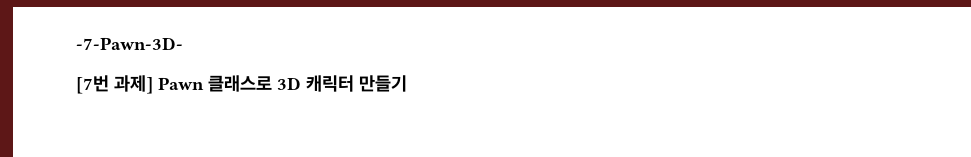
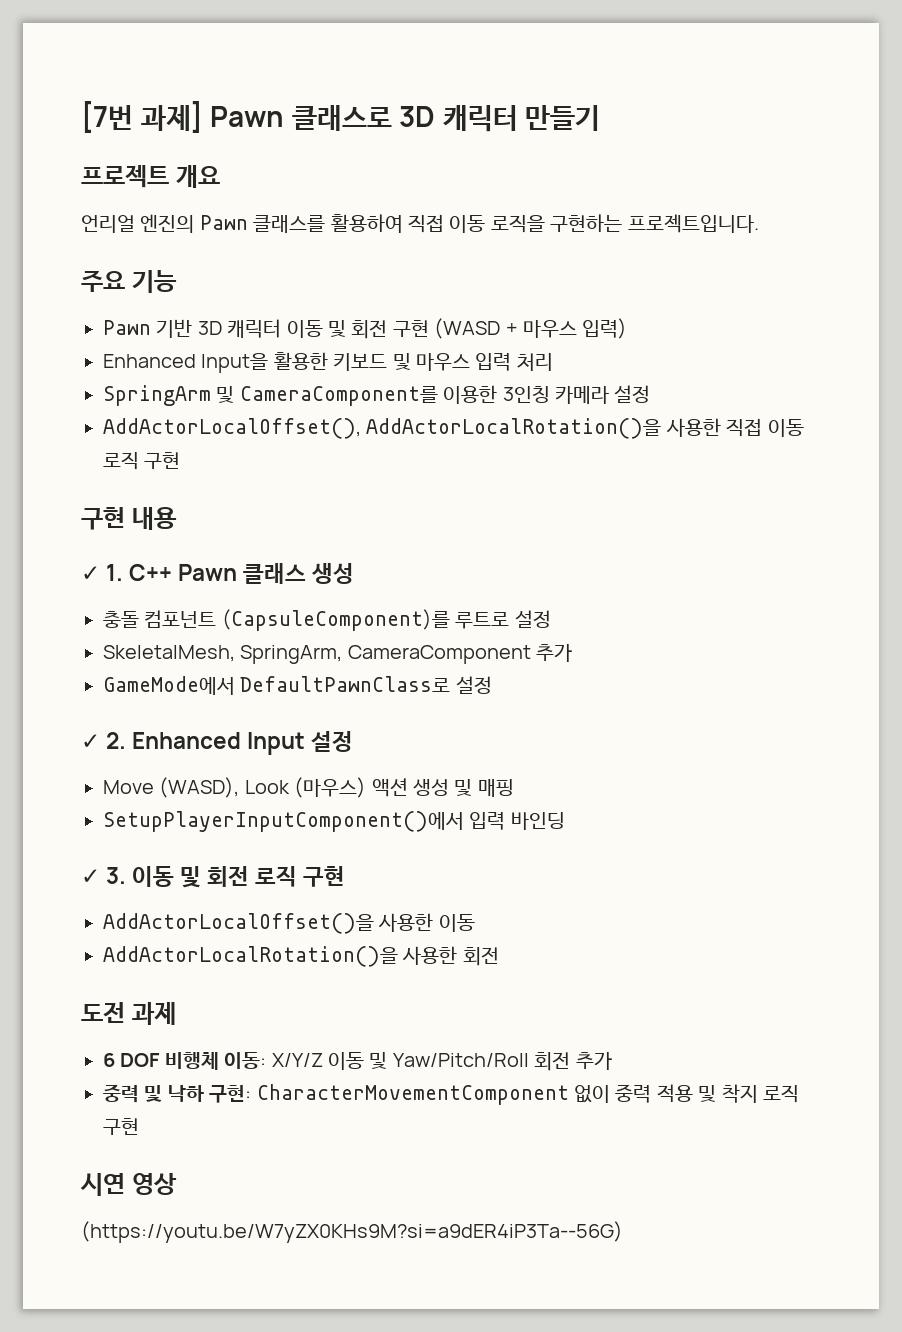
[76,37,183,50] -7-Pawn-3D- // -> (81, 117) none
(407, 83) none -> [81,165,220,188] [81,214,759,233] [81,270,177,293] [103,318,628,339] [103,352,553,373] [103,385,651,406] [103,418,804,439] [103,452,181,470] [81,507,177,530] [81,563,355,584] [103,609,551,631] [103,644,573,664] [103,676,492,695] [81,731,354,755] [103,777,514,798] [103,811,565,832] [81,866,346,888] [103,913,475,934] [103,946,499,967] [81,1002,176,1025] [103,1052,612,1071] [103,1084,799,1105] [103,1118,139,1135] [80,1173,177,1196] [81,1221,623,1243] // 프로젝트 개요 // 언리얼 엔진의 Pawn 클래스를 활용하여 직접 이동 로직을 구현하는 프로젝트입니다. // 주요 기능 // Pawn 기반 3D 캐릭터 이동 및 회전 구현 (WASD + 마우스 입력) // Enhanced Input을 활용한 키보드 및 마우스 입력 처리 // SpringArm 및 CameraComponent를 이용한 3인칭 카메라 설정 // AddActorLocalOffset(), AddActorLocalRotation()을 사용한 직접 이동 로직 구현 // 구현 내용 // ✓ 1. C++ Pawn 클래스 생성 // 충돌 컴포넌트 (CapsuleComponent)를 루트로 설정 // SkeletalMesh, SpringArm, CameraComponent 추가 // GameMode에서 DefaultPawnClass로 설정 // ✓ 2. Enhanced Input 설정 // Move (WASD), Look (마우스) 액션 생성 및 매핑 // SetupPlayerInputComponent()에서 입력 바인딩 // ✓ 3. 이동 및 회전 로직 구현 // AddActorLocalOffset()을 사용한 이동 // AddActorLocalRotation()을 사용한 회전 // 도전 과제 // 6 DOF 비행체 이동: X/Y/Z 이동 및 Yaw/Pitch/Roll 회전 추가 // 중력 및 낙하 구현: CharacterMovementComponent 없이 중력 적용 및 착지 로직 구현 // 시연 영상 // (https://youtu.be/W7yZX0KHs9M?si=a9dER4iP3Ta--56G)

